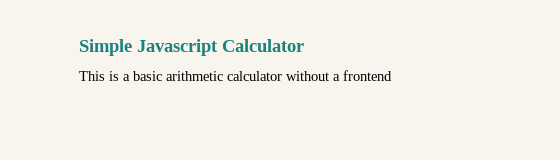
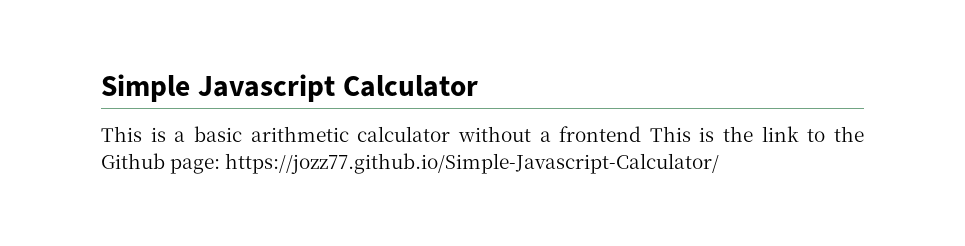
(392, 75) none -> [649,126,864,142] [101,153,720,174] This is the link to the Github page: https://jozz77.github.io/Simple-Javascript-Calculator/

